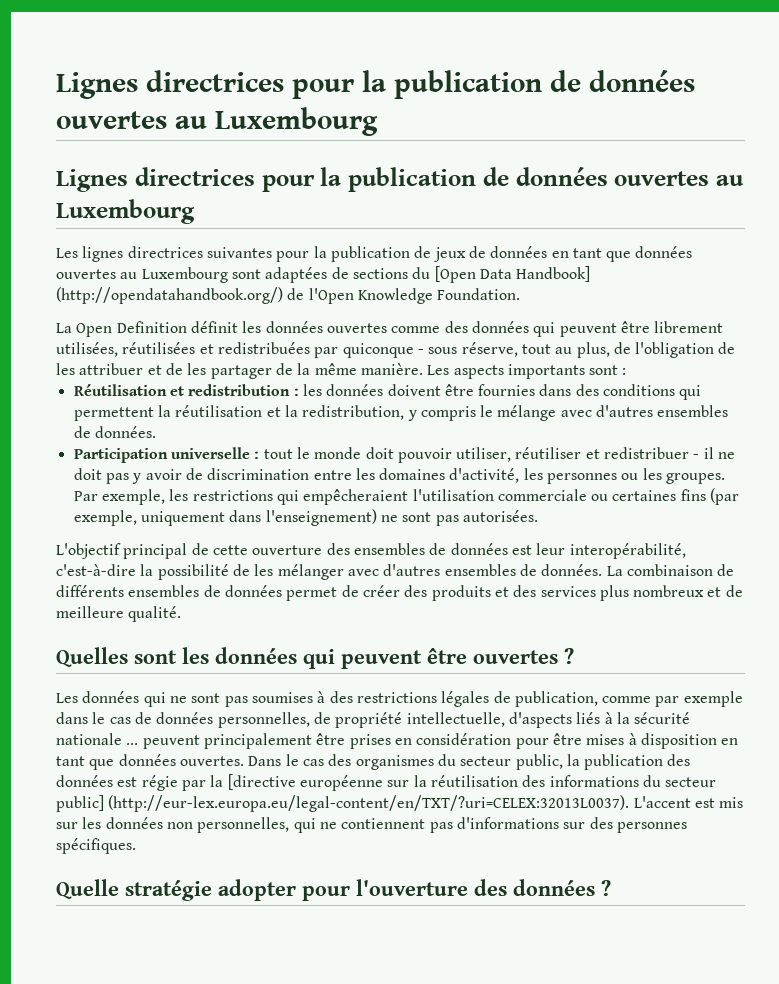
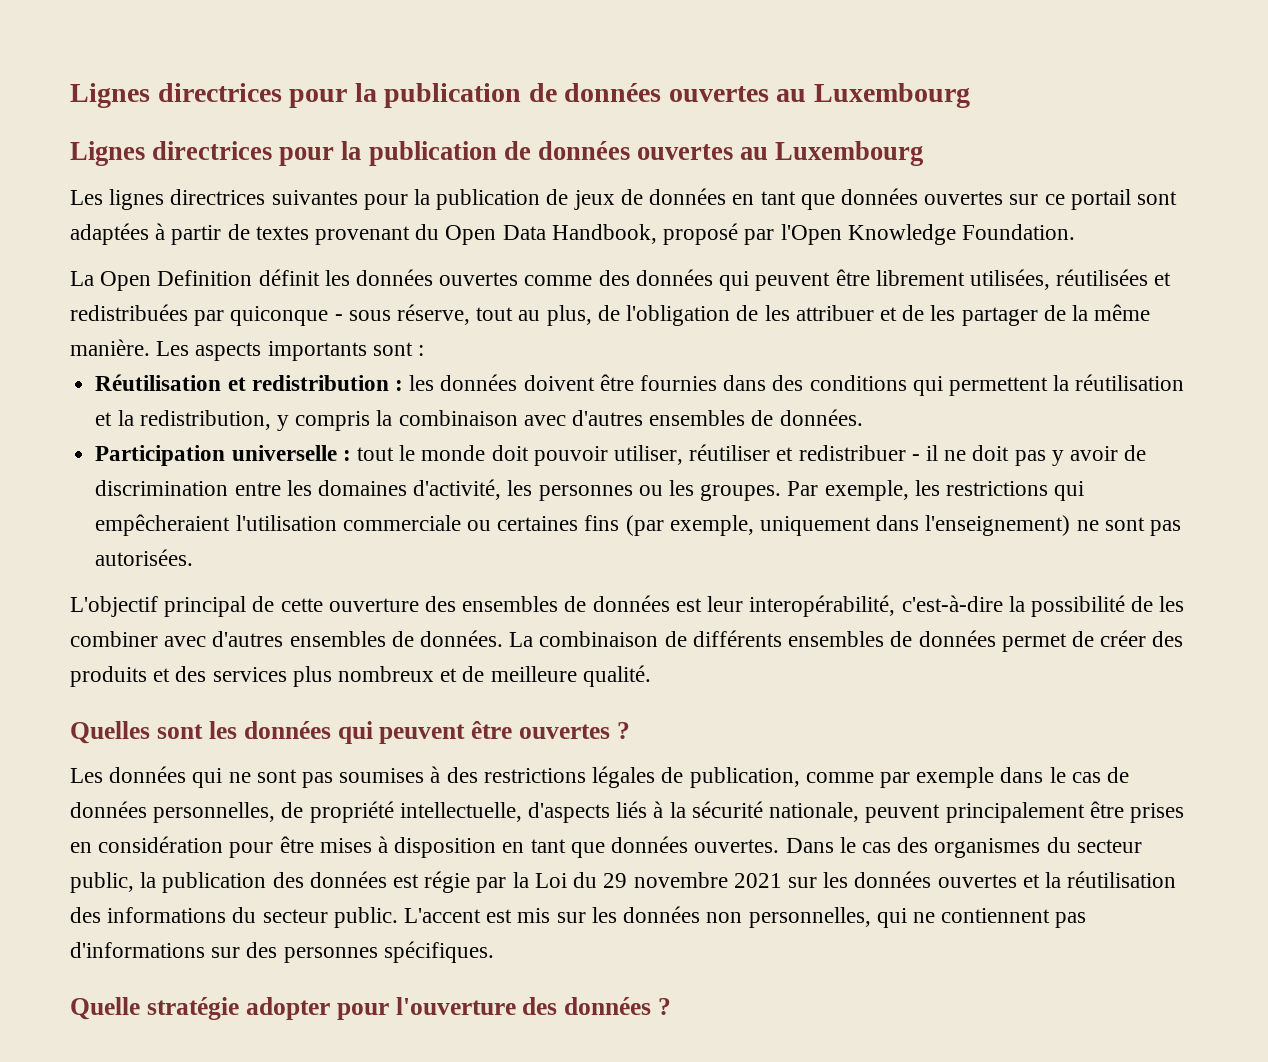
[120,266,591,283] [56,287,305,304] au Luxembourg sont adaptées de sections du [Open Data Handbook] (http://opendatahandbook.org/) de -> [1009,189,1177,210] [70,223,775,245] sur ce portail sont adaptées à partir de textes provenant du Open Data Handbook, proposé par
[480,405,557,421] le mélange -> [376,410,518,426] la combinaison
[277,564,344,580] mélanger -> [70,631,158,647] combiner
[56,733,139,745] nationale ... -> [769,802,860,822] nationale,
[227,774,410,791] [directive européenne sur -> [534,871,1040,888] Loi du 29 novembre 2021 sur les données ouvertes et
[56,795,630,812] public] (http://eur-lex.europa.eu/legal-content/en/TXT/?uri=CELEX:32013L0037). -> [333,907,398,928] public.

